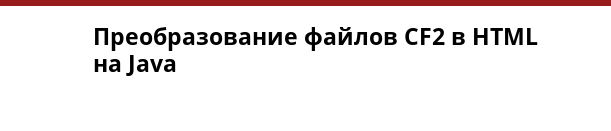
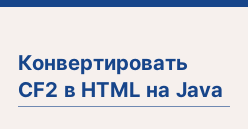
[93,27,399,51] Преобразование файлов -> [18,55,188,75] Конвертировать

